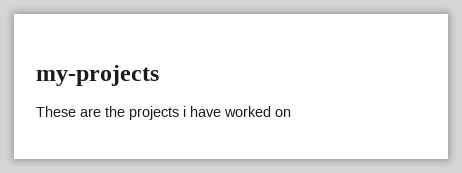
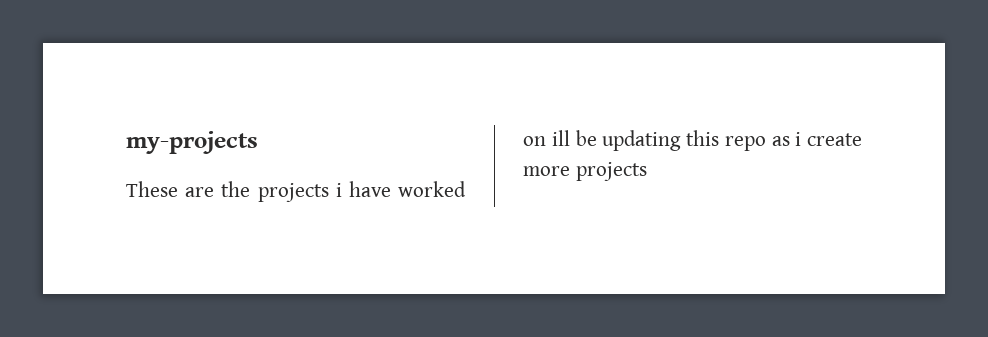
(291, 113) none -> [551,130,862,151] [523,162,647,181] ill be updating this repo as i create more projects

